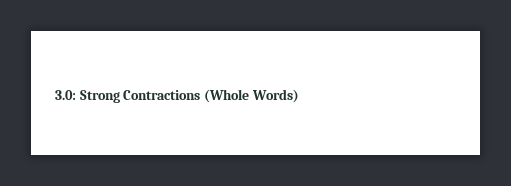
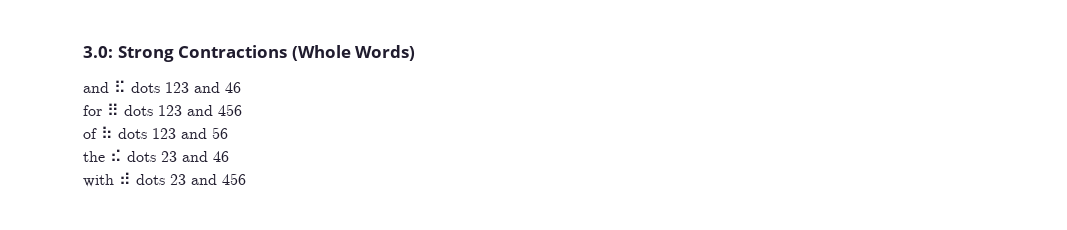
(299, 96) none -> [83,80,241,93] [83,103,242,116] [83,126,228,139] [83,149,229,162] [83,172,246,187] // and ⠯ dots 123 and 46 // for ⠿ dots 123 and 456 // of ⠷ dots 123 and 56 // the ⠮ dots 23 and 46 // with ⠾ dots 23 and 456

